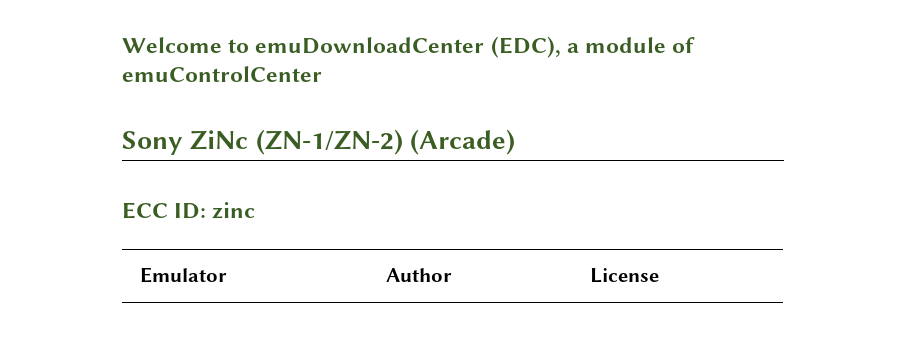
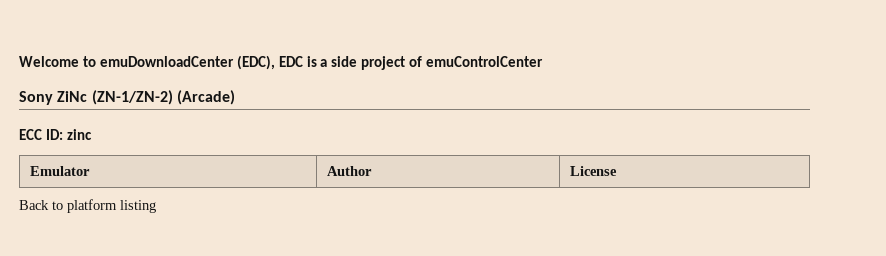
[566,37,667,53] a module -> [278,56,406,70] EDC is a side project
(660, 275) none -> [19,199,156,213] // Back to platform listing

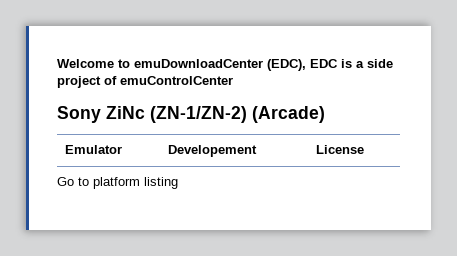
[19,129,92,140] // ECC ID: zinc -> (325, 114) none
[326,166,372,176] Author -> [167,145,257,157] Developement
[19,200,49,210] Back -> [57,177,74,186] Go

